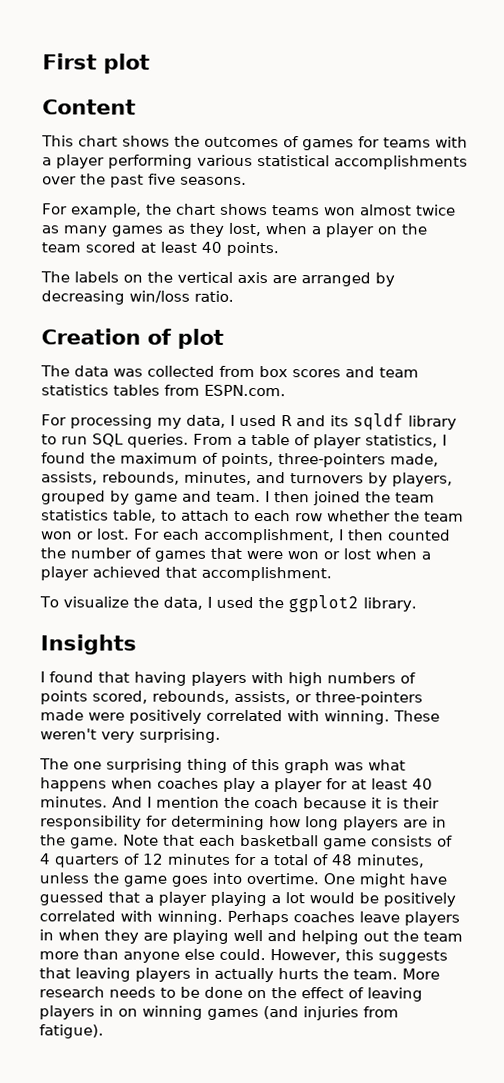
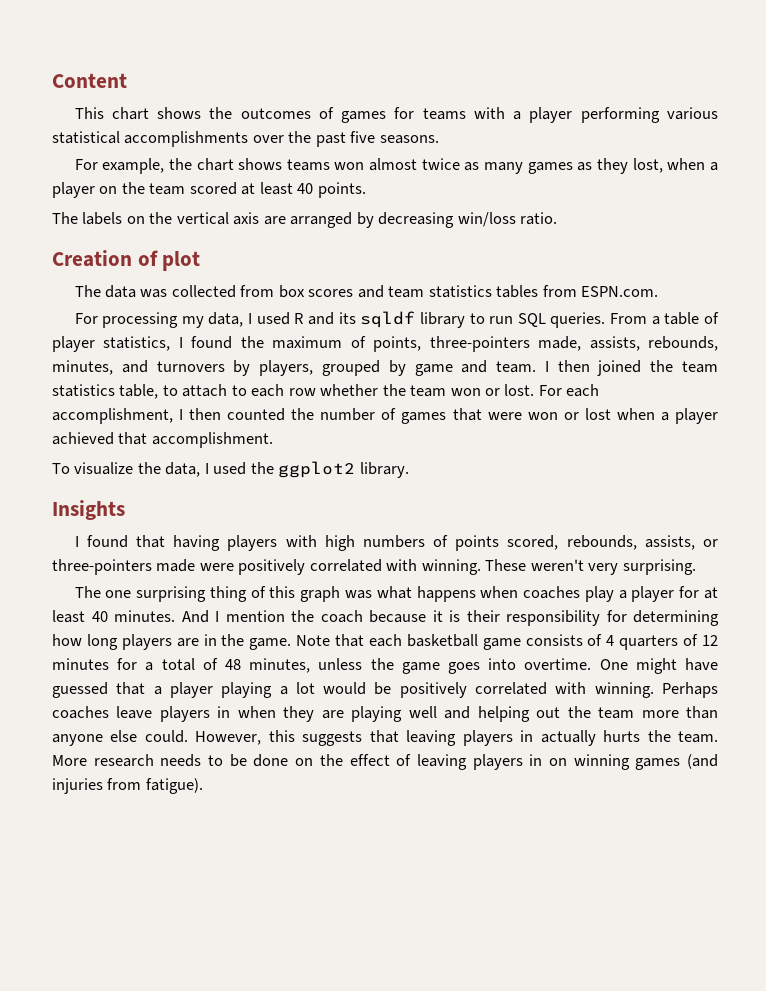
[42,53,150,74] First plot // -> (52, 80) none

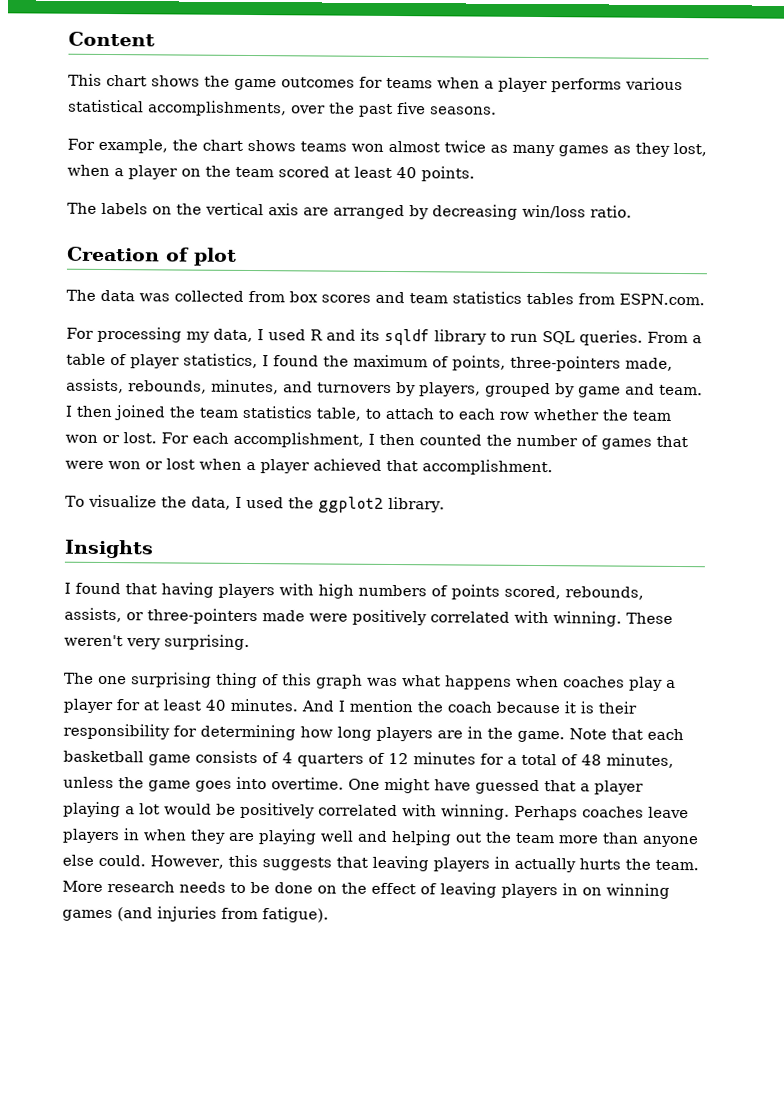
[240,107,387,123] outcomes of games -> [234,77,355,91] game outcomes
[473,107,660,123] with a player performing -> [437,77,622,93] when a player performs
[124,131,249,147] accomplishments -> [148,100,287,117] accomplishments,

